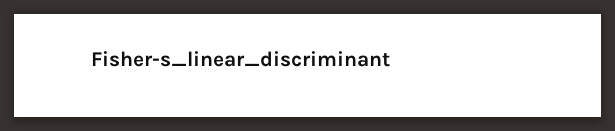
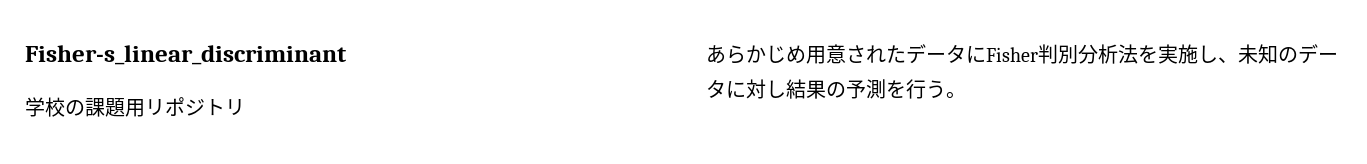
(390, 59) none -> [25,97,245,117] [706,44,1338,64] [706,79,966,99] // 学校の課題用リポジトリ // あらかじめ用意されたデータにFisher判別分析法を実施し、未知のデータに対し結果の予測を行う。

